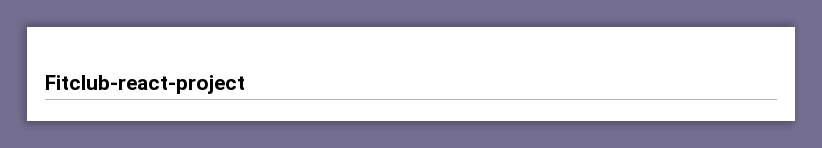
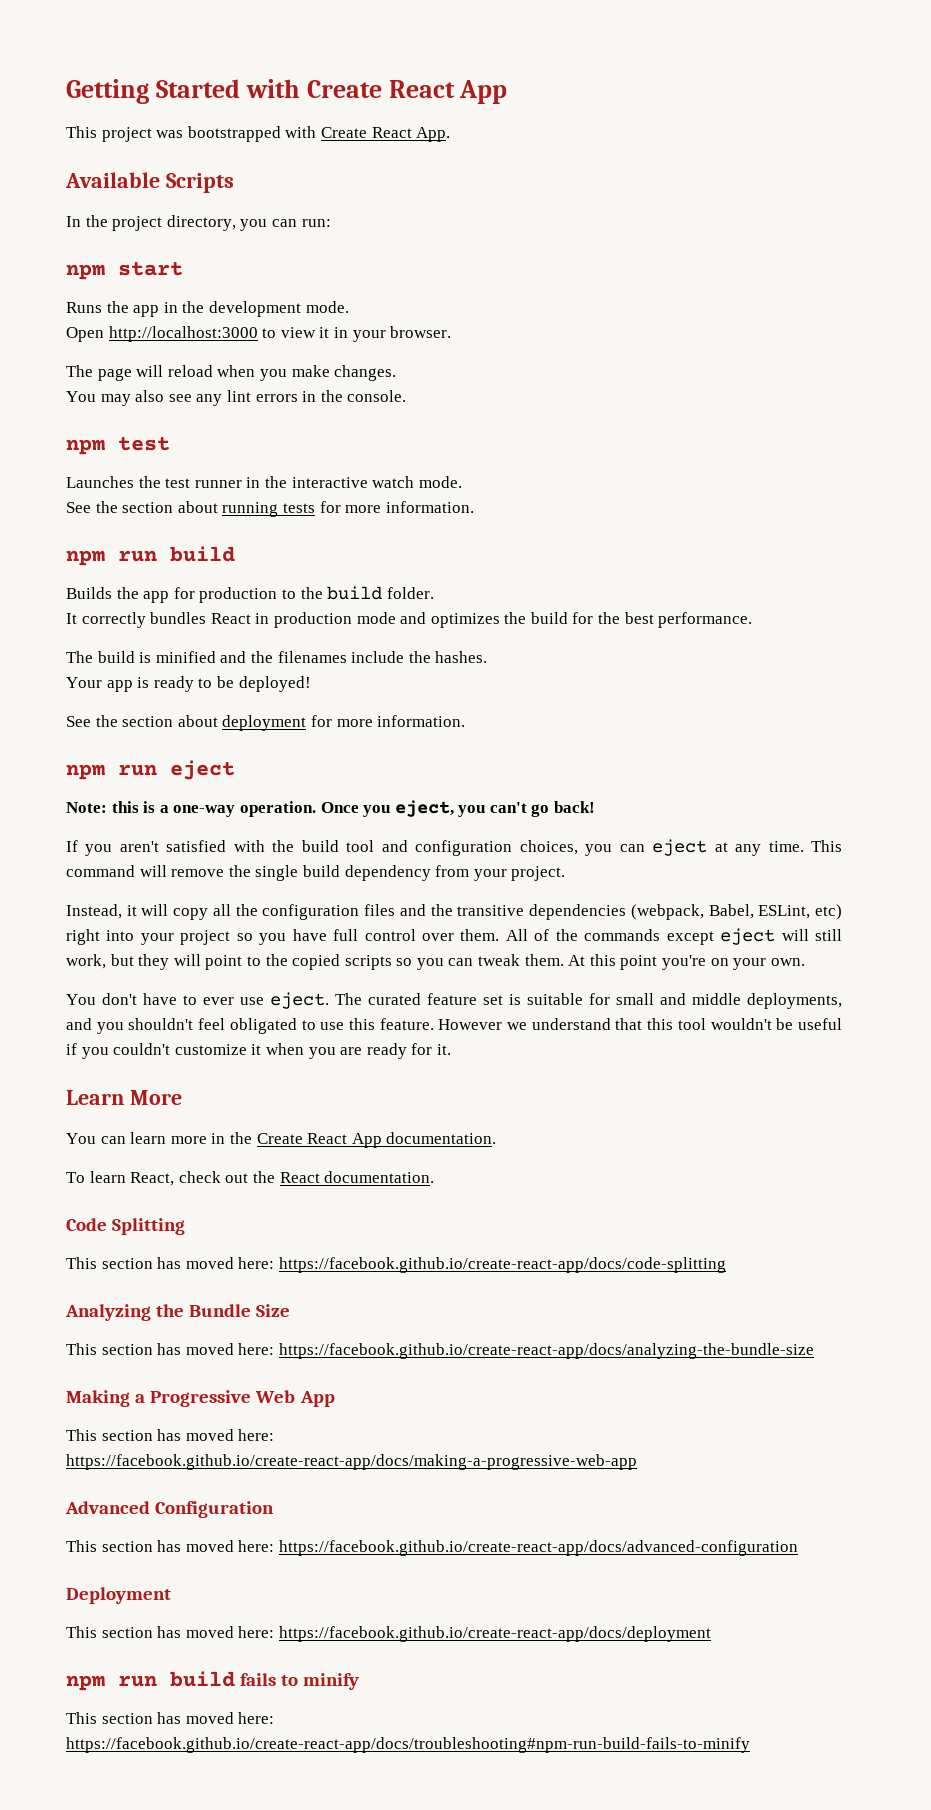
[45,75,245,94] Fitclub-react-project -> [66,79,508,104] [66,126,451,142] [65,172,234,193] [66,215,331,231] [66,262,183,280] [66,301,349,317] [66,326,452,342] [66,365,397,381] [66,390,407,406] [66,437,170,455] [66,476,462,488] [66,501,474,517] [66,546,235,566] [66,586,434,603] [66,612,753,628] [66,651,488,663] [66,676,311,692] [66,715,466,731] [66,760,235,780] [66,800,596,817] [66,839,842,856] [66,865,566,881] [66,904,843,920] [66,928,843,945] [66,954,805,970] [66,992,842,1009] [66,1018,843,1034] [66,1043,451,1059] [66,1090,182,1105] [66,1132,497,1148] [66,1171,435,1186] [66,1218,186,1235] [66,1257,726,1273] [65,1304,291,1321] [66,1343,814,1359] [66,1390,335,1407] [66,1429,275,1441] [66,1454,637,1470] [65,1501,275,1518] [66,1540,798,1556] [66,1587,171,1604] [66,1626,711,1642] [66,1671,360,1691] [66,1712,275,1724] [66,1737,750,1753] Getting Started with Create React App // This project was bootstrapped with Create React App. // Available Scripts // In the project directory, you can run: // npm start // Runs the app in the development mode. // Open http://localhost:3000 to view it in your browser. // The page will reload when you make changes. // You may also see any lint errors in the console. // npm test // Launches the test runner in the interactive watch mode. // See the section about running tests for more information. // npm run build // Builds the app for production to the build folder. // It correctly bundles React in production mode and optimizes the build for the best performance. // The build is minified and the filenames include the hashes. // Your app is ready to be deployed! // See the section about deployment for more information. // npm run eject // Note: this is a one-way operation. Once you eject, you can't go back! // If you aren't satisfied with the build tool and configuration choices, you can eject at any time. This command will remove the single build dependency from your project. // Instead, it will copy all the configuration files and the transitive dependencies (webpack, Babel, ESLint, etc) right into your project so you have full control over them. All of the commands except eject will still work, but they will point to the copied scripts so you can tweak them. At this point you're on your own. // You don't have to ever use eject. The curated feature set is suitable for small and middle deployments, and you shouldn't feel obligated to use this feature. However we understand that this tool wouldn't be useful if you couldn't customize it when you are ready for it. // Learn More // You can learn more in the Create React App documentation. // To learn React, check out the React documentation. // Code Splitting // This section has moved here: https://facebook.github.io/create-react-app/docs/code-splitting // Analyzing the Bundle Size // This section has moved here: https://facebook.github.io/create-react-app/docs/analyzing-the-bundle-size // Making a Progressive Web App // This section has moved here: https://facebook.github.io/create-react-app/docs/making-a-progressive-web-app // Advanced Configuration // This section has moved here: https://facebook.github.io/create-react-app/docs/advanced-configuration // Deployment // This section has moved here: https://facebook.github.io/create-react-app/docs/deployment // npm run build fails to minify // This section has moved here: https://facebook.github.io/create-react-app/docs/troubleshooting#npm-run-build-fails-to-minify

